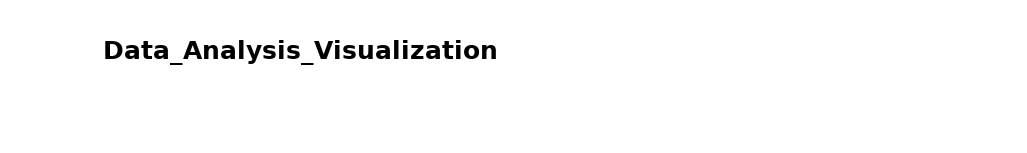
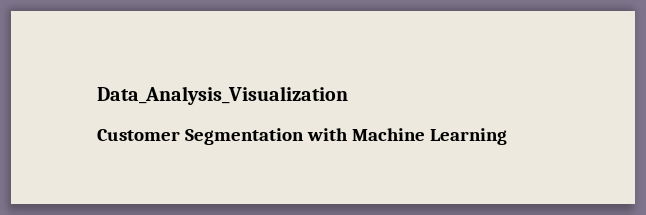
(498, 52) none -> [97,128,507,145] // Customer Segmentation with Machine Learning

